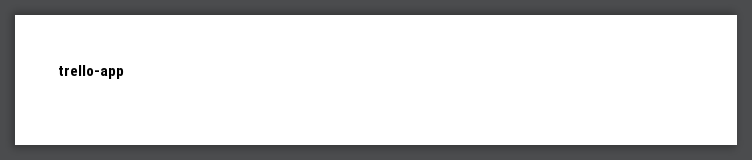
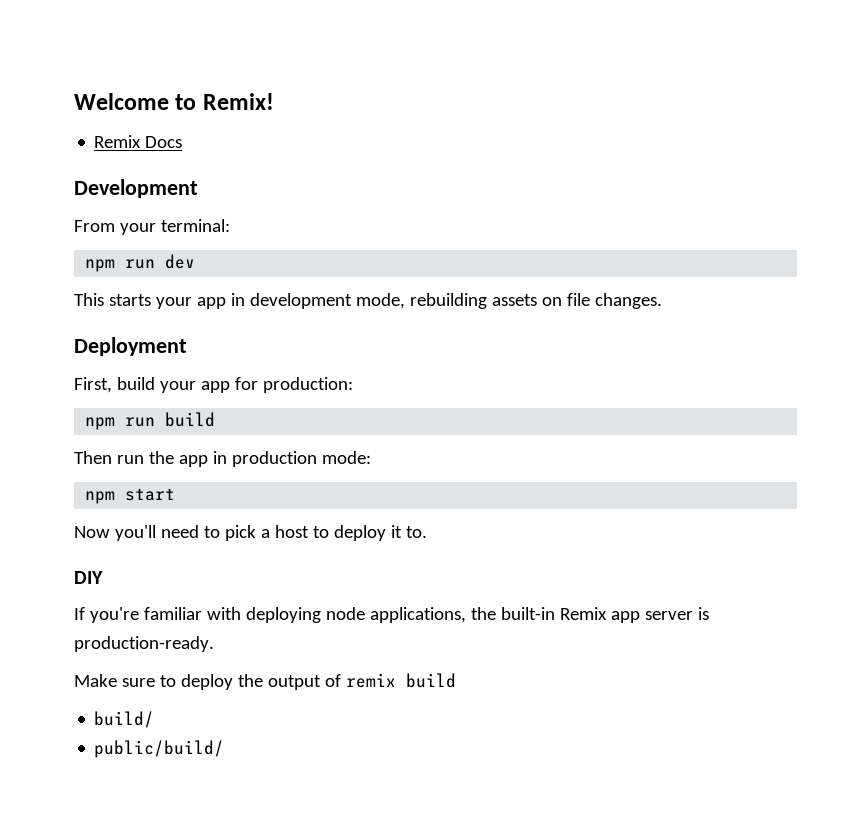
[58,65,124,79] trello-app -> [74,93,274,110] [94,135,183,148] [74,179,198,198] [74,219,230,235] [85,254,196,272] [74,293,662,309] [74,337,187,356] [74,377,353,393] [85,412,216,430] [74,451,371,467] [85,488,176,504] [74,525,427,541] [74,571,103,584] [74,607,709,623] [74,636,214,652] [74,673,456,690] [94,711,155,728] [94,740,225,758] Welcome to Remix! // Remix Docs // Development // From your terminal: // npm run dev // This starts your app in development mode, rebuilding assets on file changes. // Deployment // First, build your app for production: // npm run build // Then run the app in production mode: // npm start // Now you'll need to pick a host to deploy it to. // DIY // If you're familiar with deploying node applications, the built-in Remix app server is production-ready. // Make sure to deploy the output of remix build // build/ // public/build/

